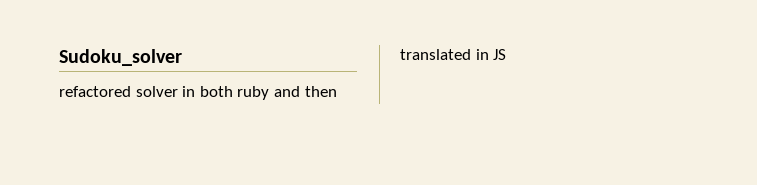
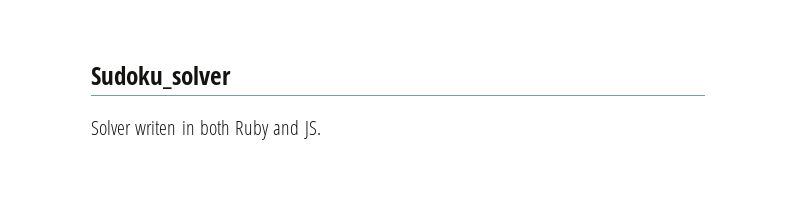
[59,86,337,100] [400,49,507,60] refactored solver in both ruby and then translated in JS -> [91,120,321,140] Solver writen in both Ruby and JS.

